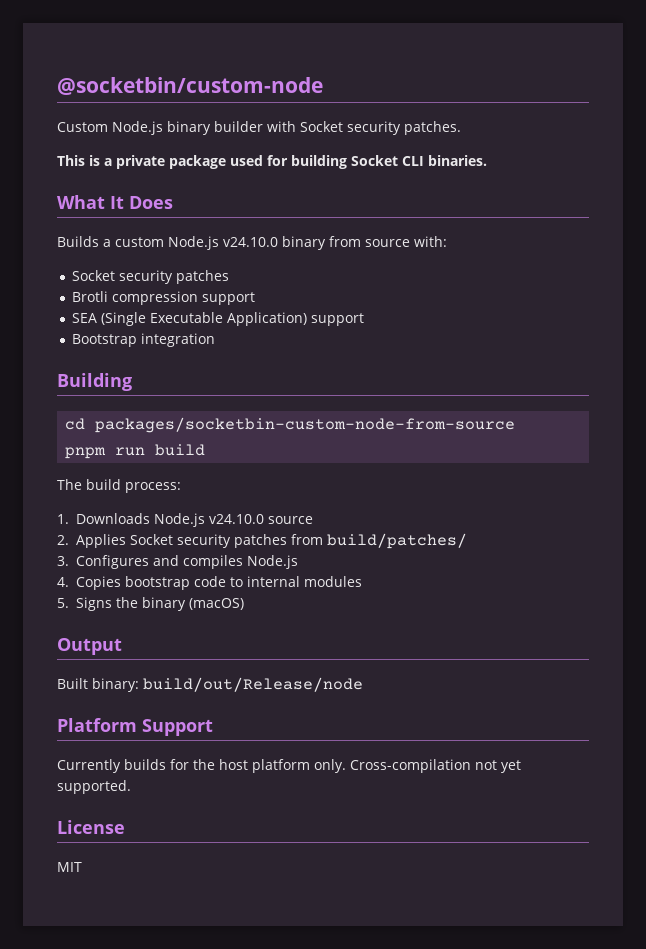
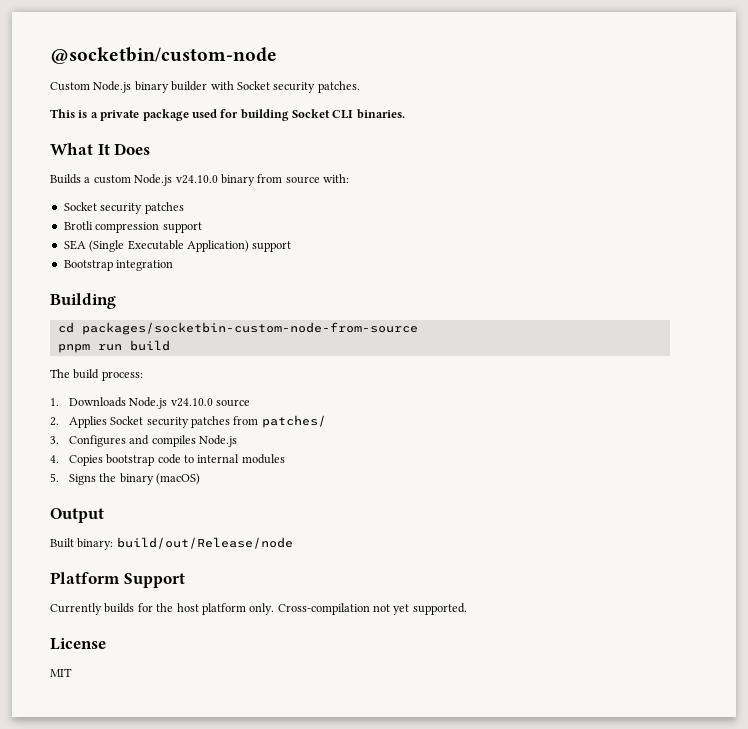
[326,533,467,549] build/patches/ -> [261,415,326,428] patches/

